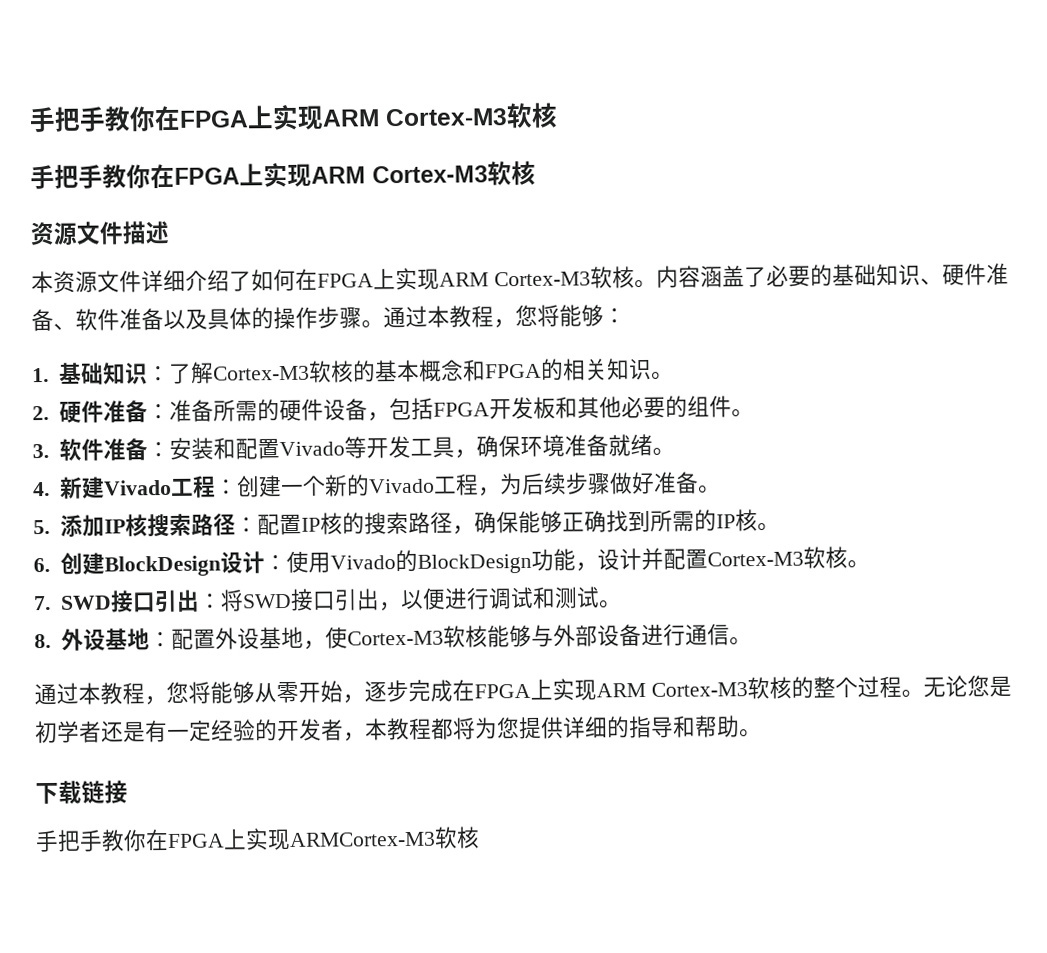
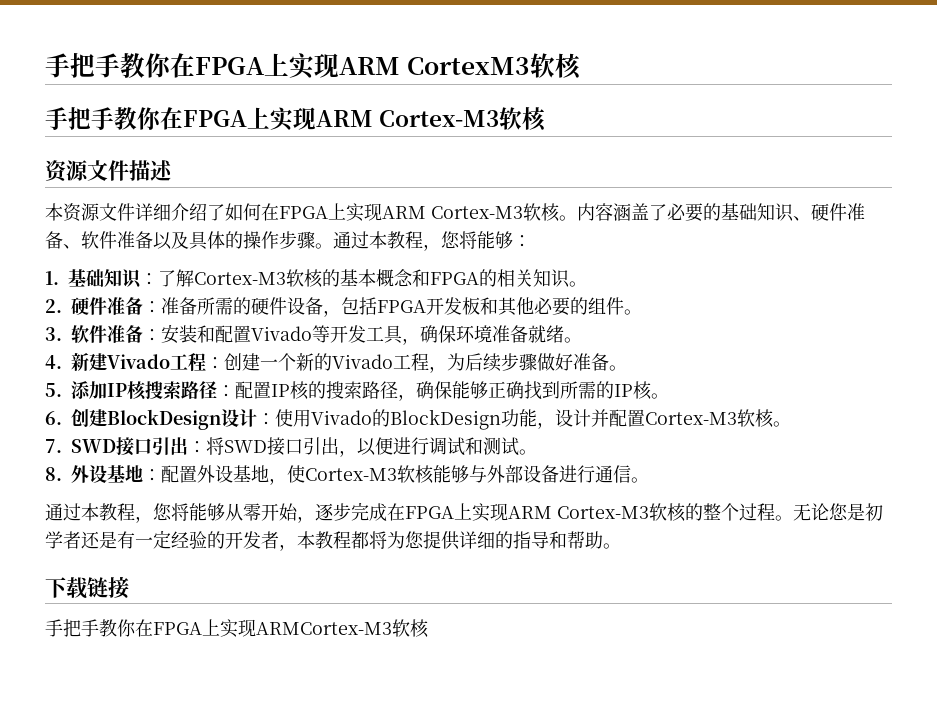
[29,104,508,133] 手把手教你在FPGA上实现ARM Cortex-M3 -> [45,53,530,79] 手把手教你在FPGA上实现ARM CortexM3

